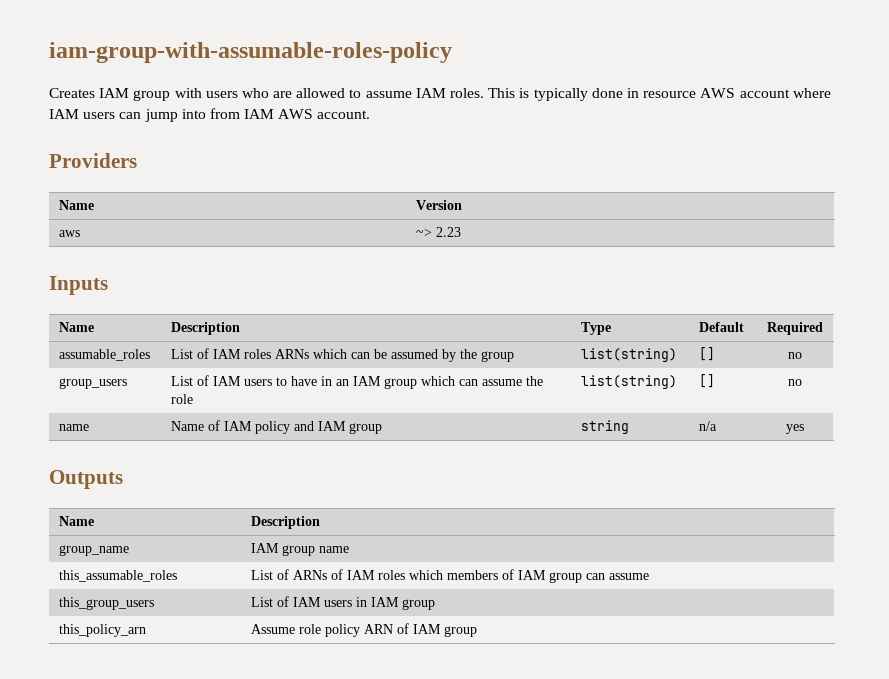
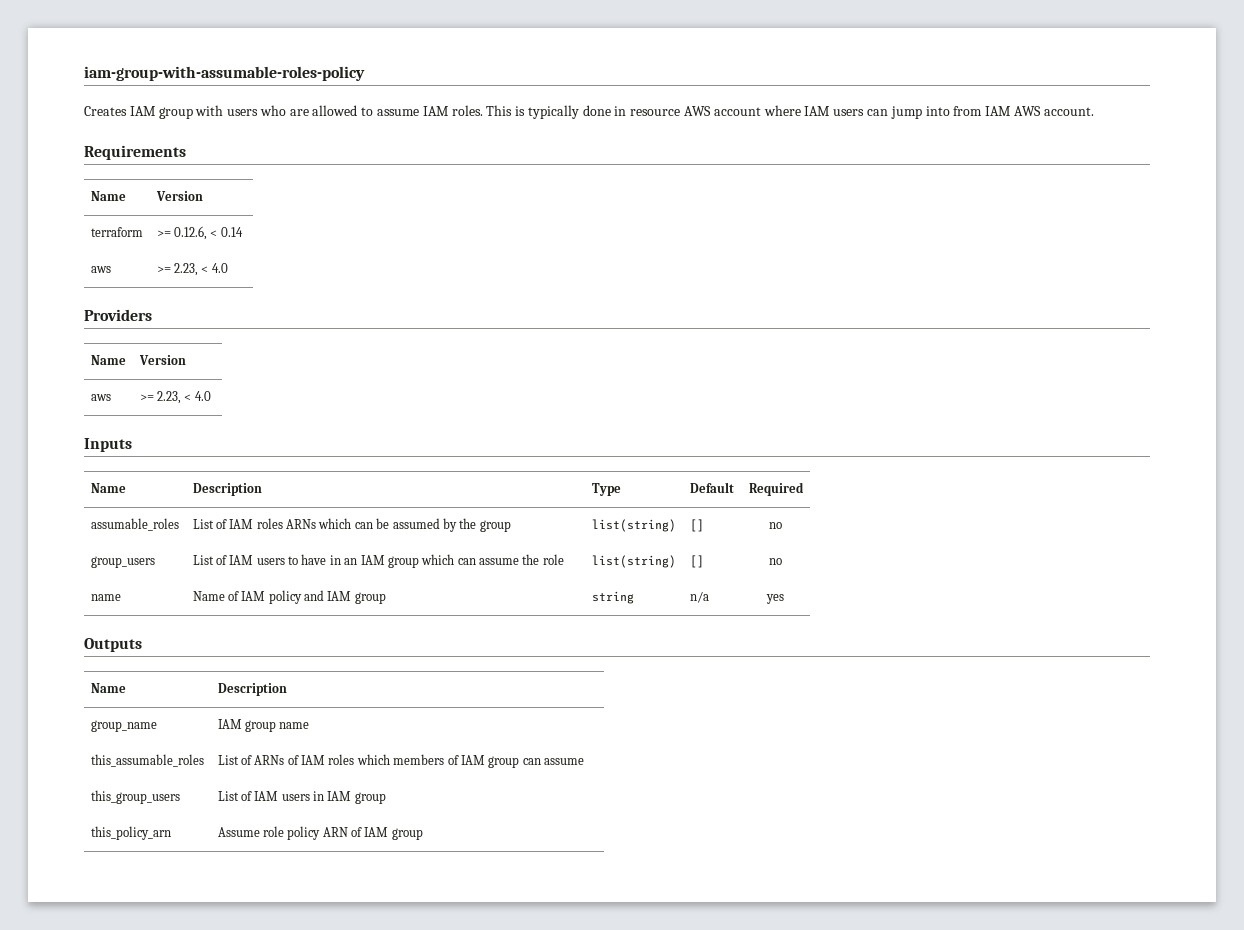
(371, 114) none -> [84,145,186,160] [90,191,126,201] [155,191,203,201] [90,227,143,237] [156,226,243,240] [90,266,111,273] [156,263,228,276] // Requirements // Name | Version // terraform | >= 0.12.6, < 0.14 // aws | >= 2.23, < 4.0
[416,227,462,237] ~> 2.23 -> [139,391,211,404] >= 2.23, < 4.0

